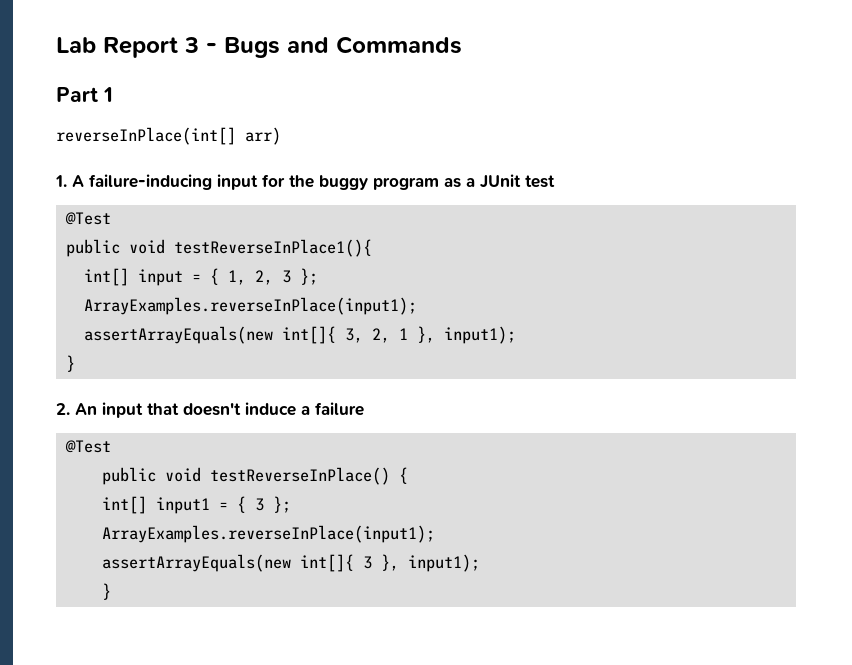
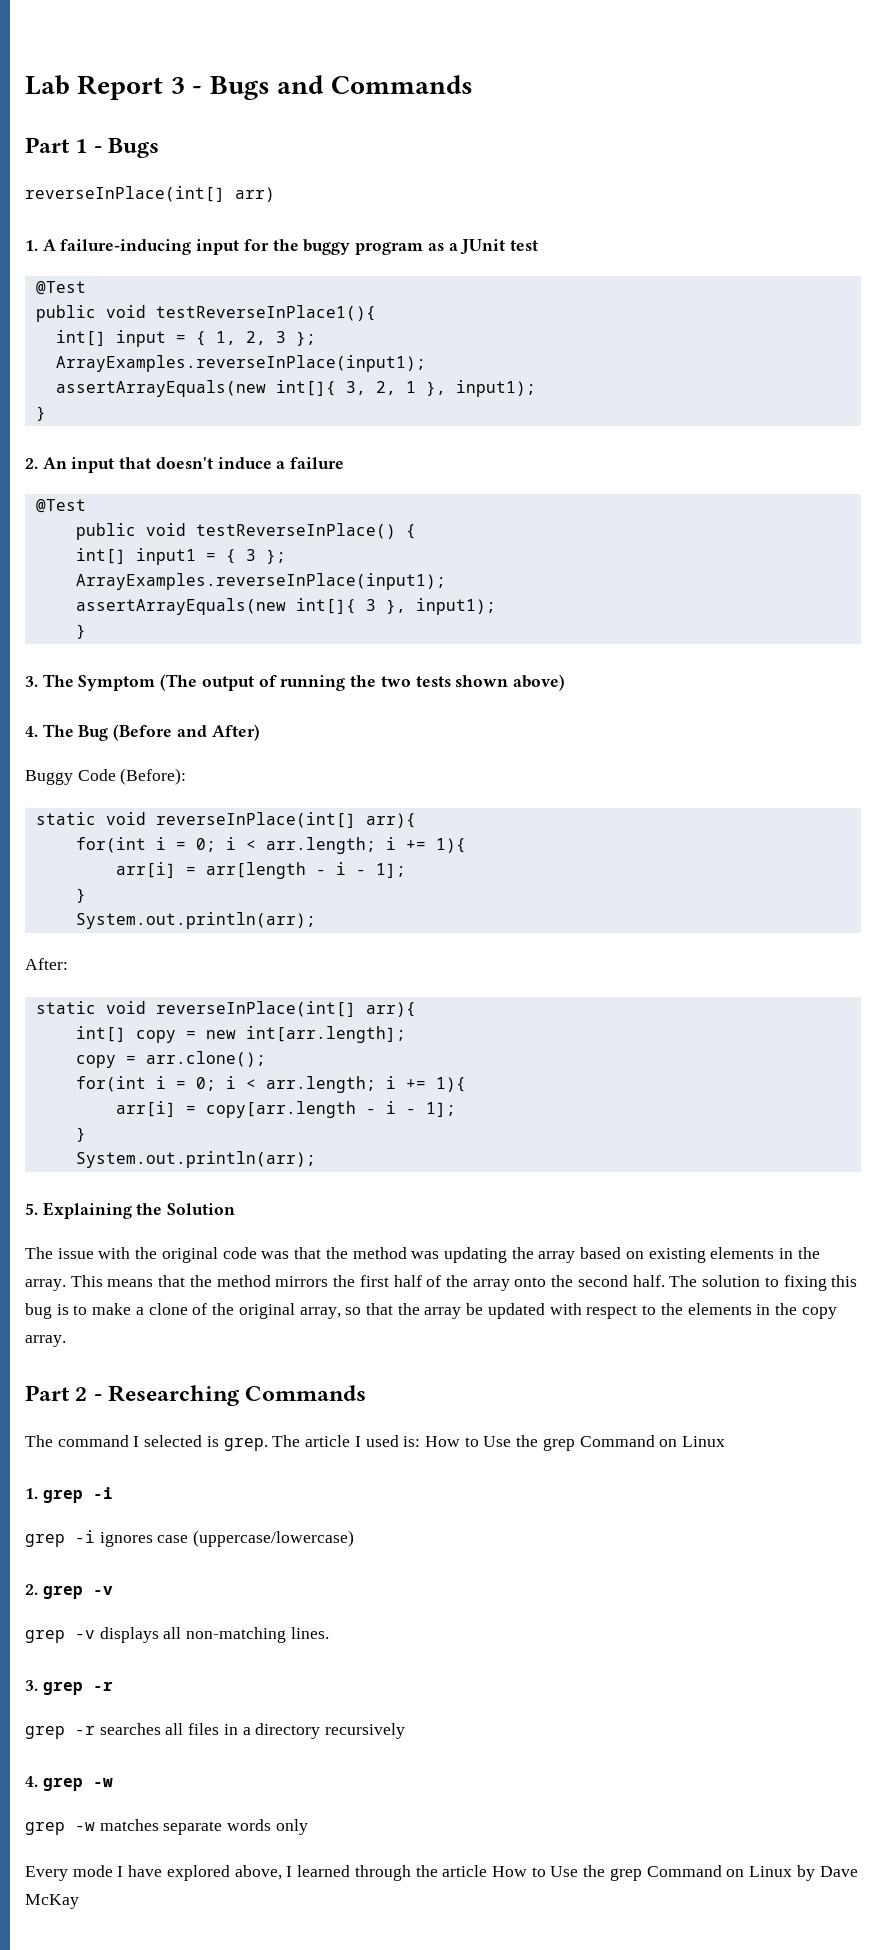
(113, 94) none -> [93,138,160,158] - Bugs
(112, 591) none -> [25,674,565,691] [25,724,260,741] [25,768,187,785] [35,812,416,828] [75,837,466,854] [115,862,406,879] [75,888,86,903] [75,912,316,929] [25,958,68,970] [35,1001,416,1017] [75,1026,406,1043] [75,1051,266,1068] [75,1076,466,1093] [115,1101,456,1118] [75,1127,86,1142] [75,1151,316,1168] [25,1202,236,1219] [25,1247,820,1263] [25,1275,858,1291] [25,1303,837,1319] [25,1335,66,1347] [25,1385,367,1406] [25,1435,726,1451] [25,1487,113,1503] [25,1530,355,1547] [25,1584,113,1599] [25,1627,329,1643] [25,1680,113,1695] [25,1723,406,1739] [25,1776,113,1791] [25,1819,308,1835] [25,1865,858,1881] [25,1894,79,1909] // 3. The Symptom (The output of running the two tests shown above) // 4. The Bug (Before and After) // Buggy Code (Before): // static void reverseInPlace(int[] arr){ // for(int i = 0; i < arr.length; i += 1){ // arr[i] = arr[length - i - 1]; // } // System.out.println(arr); // After: // static void reverseInPlace(int[] arr){ // int[] copy = new int[arr.length]; // copy = arr.clone(); // for(int i = 0; i < arr.length; i += 1){ // arr[i] = copy[arr.length - i - 1]; // } // System.out.println(arr); // 5. Explaining the Solution // The issue with the original code was that the method was updating the array based on existing elements in the array. This means that the method mirrors the first half of the array onto the second half. The solution to fixing this bug is to make a clone of the original array, so that the array be updated with respect to the elements in the copy array. // Part 2 - Researching Commands // The command I selected is grep. The article I used is: How to Use the grep Command on Linux // 1. grep -i // grep -i ignores case (uppercase/lowercase) // 2. grep -v // grep -v displays all non-matching lines. // 3. grep -r // grep -r searches all files in a directory recursively // 4. grep -w // grep -w matches separate words only // Every mode I have explored above, I learned through the article How to Use the grep Command on Linux by Dave McKay

